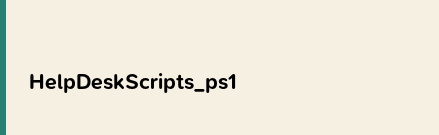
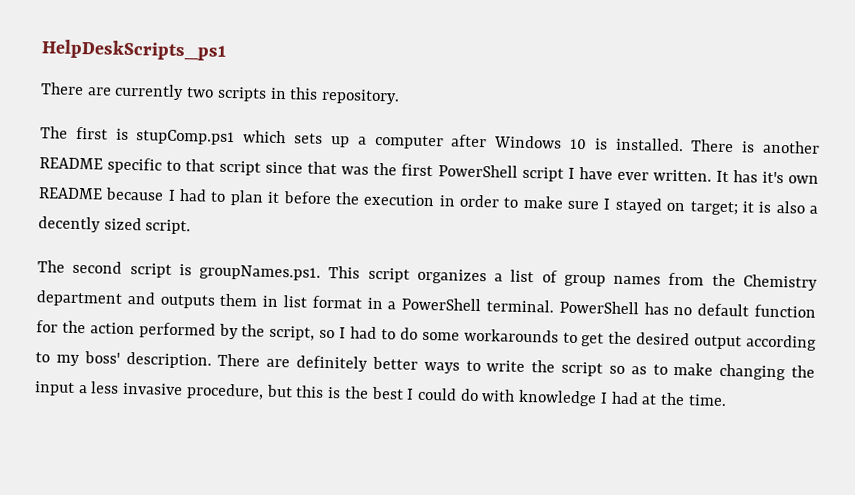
(237, 83) none -> [40,82,401,105] [40,126,820,154] [39,157,820,184] [38,187,819,216] [38,216,192,235] [37,260,818,291] [36,290,816,318] [36,320,818,351] [35,351,816,381] [34,381,727,407] // There are currently two scripts in this repository. // The first is stupComp.ps1 which sets up a computer after Windows 10 is installed. There is another README specific to that script since that was the first PowerShell script I have ever written. It has it's own README because I had to plan it before the execution in order to make sure I stayed on target; it is also a decently sized script. // The second script is groupNames.ps1. This script organizes a list of group names from the Chemistry department and outputs them in list format in a PowerShell terminal. PowerShell has no default function for the action performed by the script, so I had to do some workarounds to get the desired output according to my boss' description. There are definitely better ways to write the script so as to make changing the input a less invasive procedure, but this is the best I could do with knowledge I had at the time.

